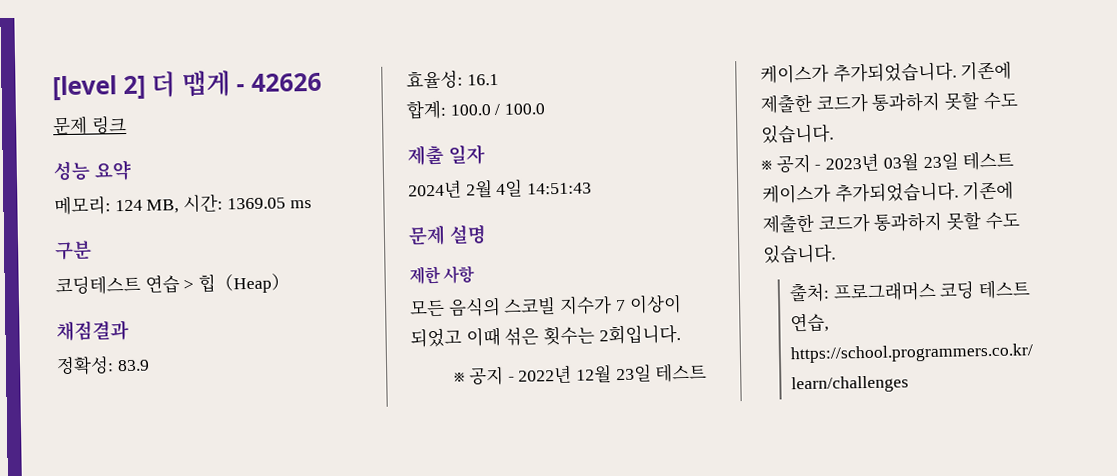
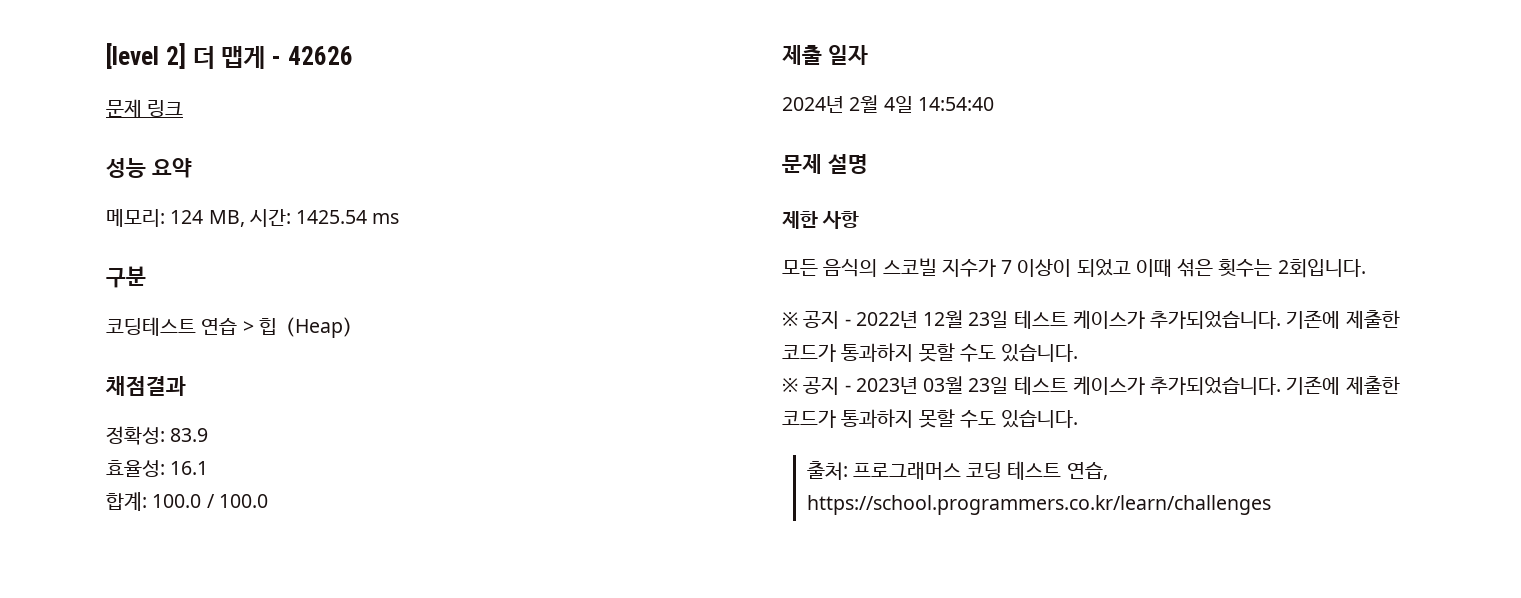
[226,197,286,210] 1369.05 -> [296,210,368,224] 1425.54
[527,182,593,195] 14:51:43 -> [917,97,994,111] 14:54:40

